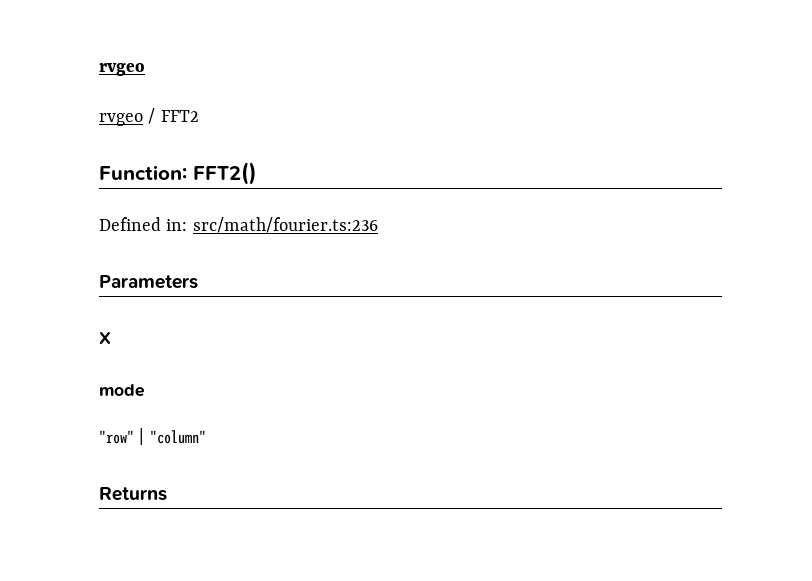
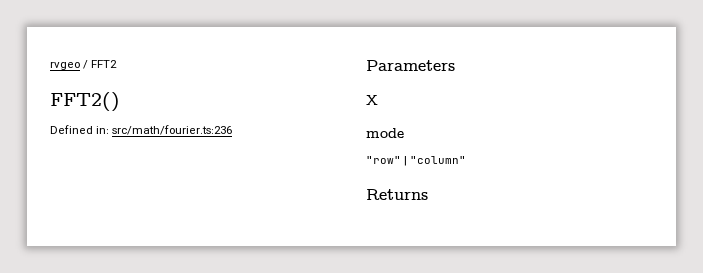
[99,63,145,76] [99,113,143,126] rvgeo // rvgeo -> [50,62,80,70] rvgeo
[99,165,187,180] Function: -> (118, 64) none

